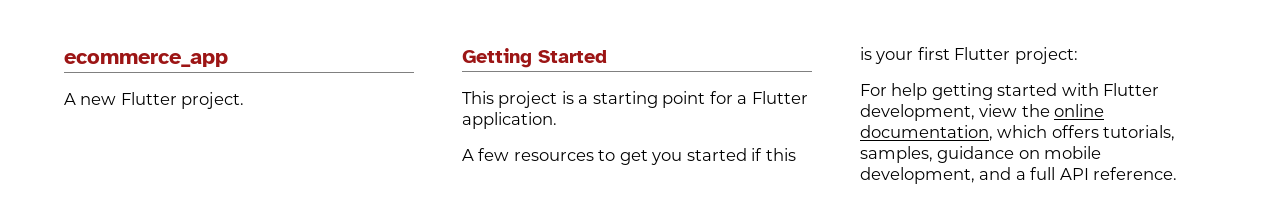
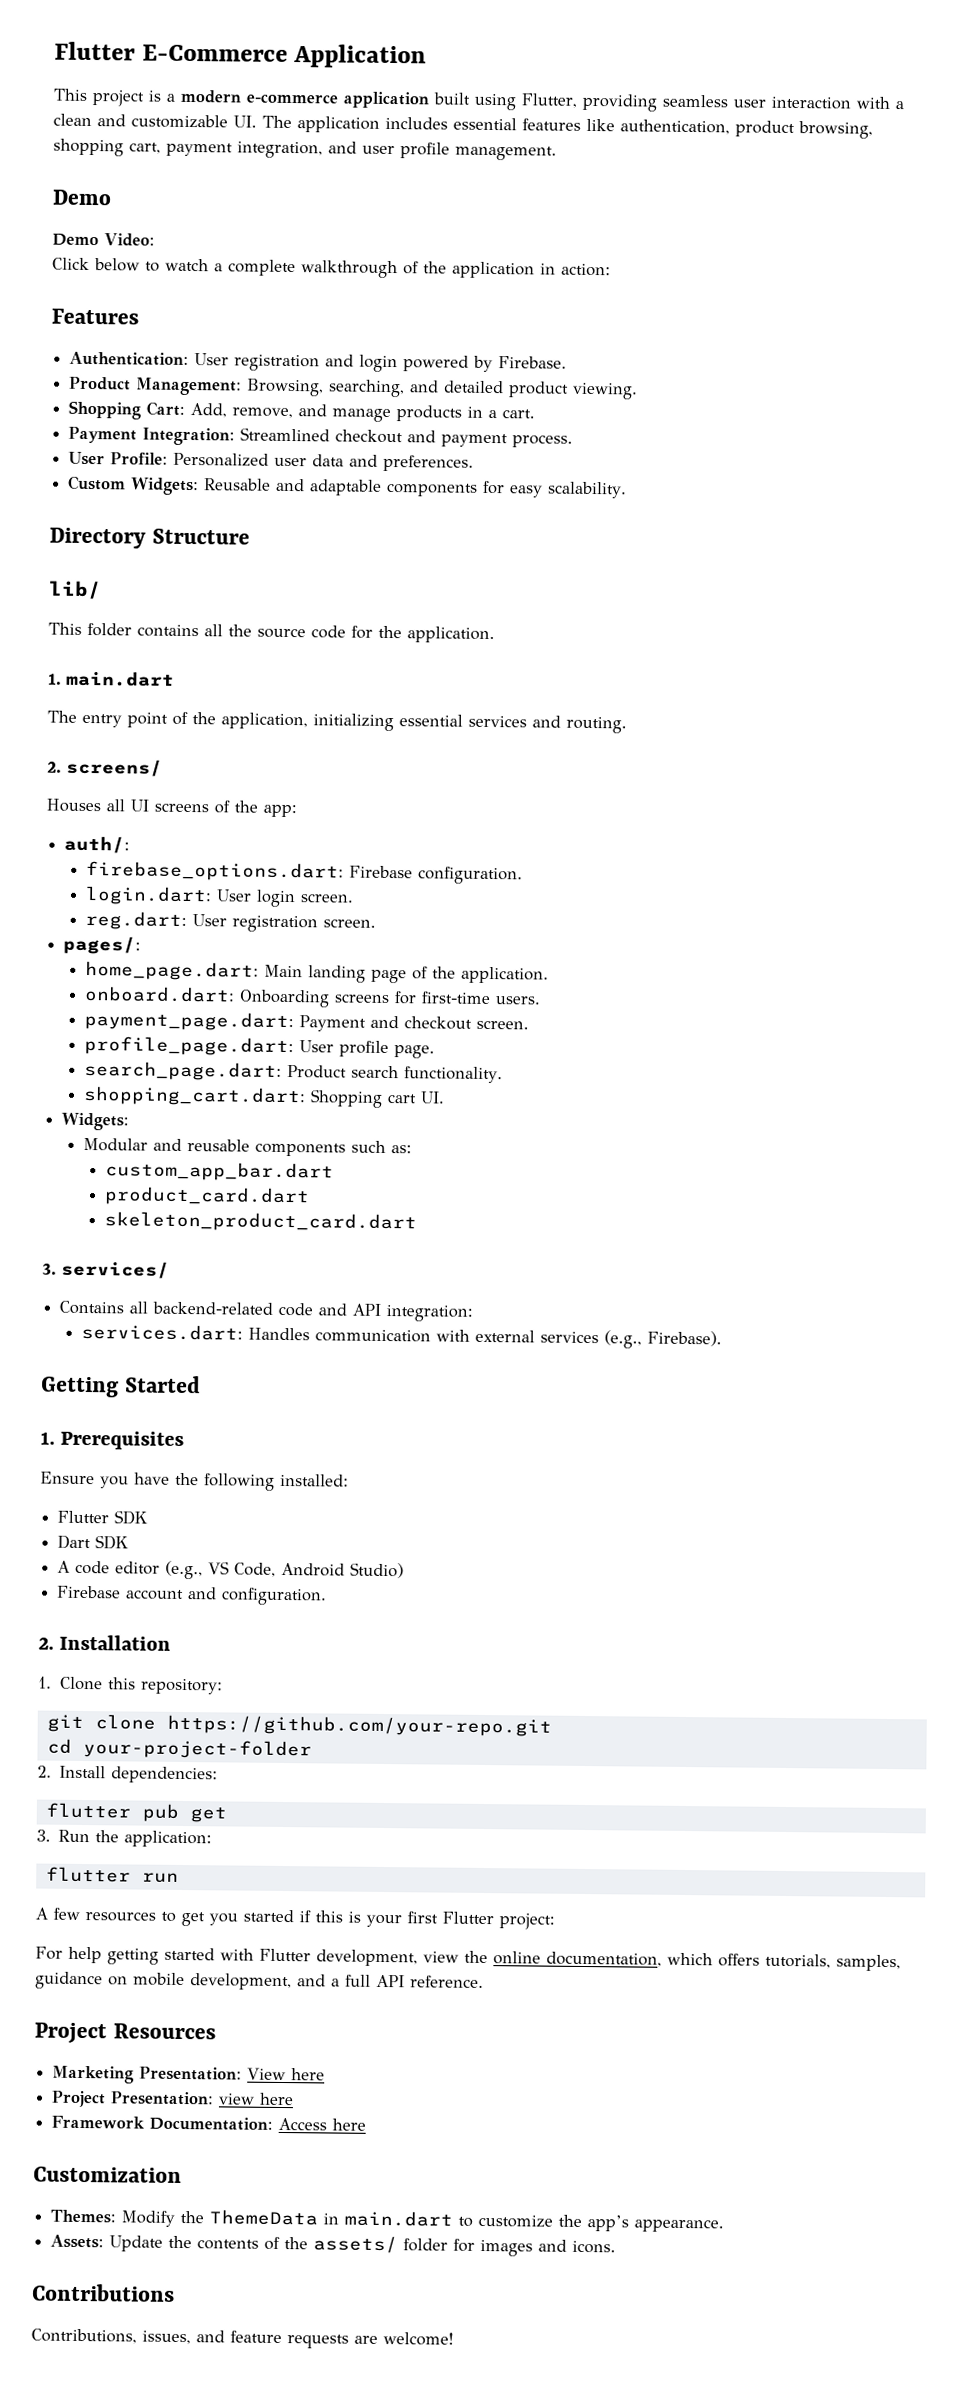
[64,53,228,67] [64,92,245,109] [462,48,607,68] [462,91,808,108] [462,112,557,129] ecommerce_app // A new Flutter project. // Getting Started // This project is a starting point for a Flutter application. -> [54,41,427,69] [53,88,904,112] [53,113,873,139] [53,138,557,161] [52,189,112,206] [52,233,155,247] [52,257,611,279] [51,308,139,325] [69,351,568,373] [69,376,639,400] [68,400,536,423] [68,426,574,448] [68,451,475,472] [68,475,628,499] [49,527,250,549] [48,580,102,600] [48,622,495,644] [48,670,176,687] [47,710,627,734] [47,758,164,777] [46,798,297,818] [64,835,131,854] [86,860,524,885] [85,885,355,908] [85,910,377,933] [63,935,142,955] [85,960,550,984] [84,985,542,1008] [84,1010,530,1032] [84,1035,436,1059] [84,1060,504,1084] [83,1085,446,1108] [61,1112,130,1131] [83,1137,413,1157] [104,1161,334,1182] [103,1186,310,1207] [103,1211,417,1233] [42,1260,171,1279] [59,1300,474,1322] [81,1323,723,1349] [41,1375,201,1398] [40,1430,185,1450] [40,1471,349,1491] [57,1510,149,1525] [57,1534,130,1550] [57,1560,405,1580] [57,1585,328,1606] [38,1634,172,1651] [38,1676,223,1695] [46,1714,552,1737] [46,1738,312,1760] [37,1765,219,1784] [45,1802,227,1823] [36,1829,213,1848] [45,1866,179,1883] Flutter E-Commerce Application // This project is a modern e-commerce application built using Flutter, providing seamless user interaction with a clean and customizable UI. The application includes essential features like authentication, product browsing, shopping cart, payment integration, and user profile management. // Demo // Demo Video: // Click below to watch a complete walkthrough of the application in action: // Features // Authentication: User registration and login powered by Firebase. // Product Management: Browsing, searching, and detailed product viewing. // Shopping Cart: Add, remove, and manage products in a cart. // Payment Integration: Streamlined checkout and payment process. // User Profile: Personalized user data and preferences. // Custom Widgets: Reusable and adaptable components for easy scalability. // Directory Structure // lib/ // This folder contains all the source code for the application. // 1. main.dart // The entry point of the application, initializing essential services and routing. // 2. screens/ // Houses all UI screens of the app: // auth/: // firebase_options.dart: Firebase configuration. // login.dart: User login screen. // reg.dart: User registration screen. // pages/: // home_page.dart: Main landing page of the application. // onboard.dart: Onboarding screens for first-time users. // payment_page.dart: Payment and checkout screen. // profile_page.dart: User profile page. // search_page.dart: Product search functionality. // shopping_cart.dart: Shopping cart UI. // Widgets: // Modular and reusable components such as: // custom_app_bar.dart // product_card.dart // skeleton_product_card.dart // 3. services/ // Contains all backend-related code and API integration: // services.dart: Handles communication with external services (e.g., Firebase). // Getting Started // 1. Prerequisites // Ensure you have the following installed: // Flutter SDK // Dart SDK // A code editor (e.g., VS Code, Android Studio) // Firebase account and configuration. // 2. Installation // 1. Clone this repository: // git clone https://github.com/your-repo.git // cd your-project-folder // 2. Install dependencies: // flutter pub get // 3. Run the application: // flutter run
(1178, 173) none -> [34,2022,216,2044] [52,2065,326,2084] [51,2090,295,2108] [51,2115,367,2131] [33,2166,182,2184] [50,2209,725,2233] [50,2234,617,2257] [32,2283,175,2302] [31,2328,454,2349] // Project Resources // Marketing Presentation: View here // Project Presentation: view here // Framework Documentation: Access here // Customization // Themes: Modify the ThemeData in main.dart to customize the app’s appearance. // Assets: Update the contents of the assets/ folder for images and icons. // Contributions // Contributions, issues, and feature requests are welcome!

